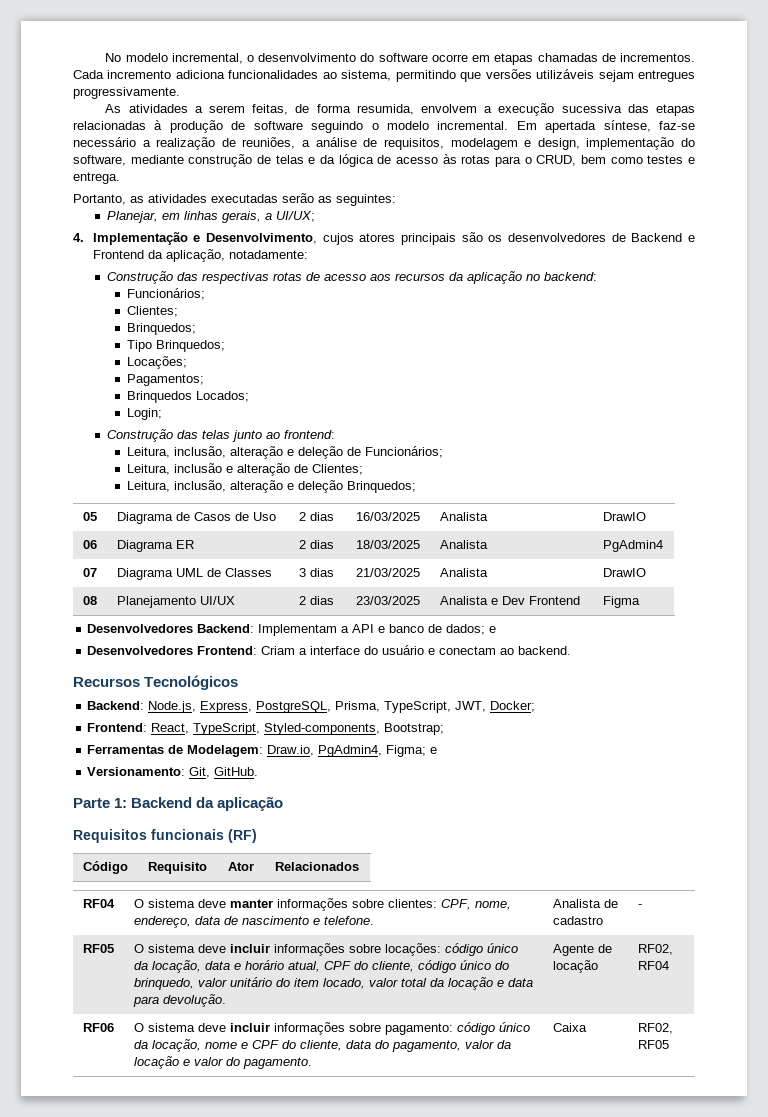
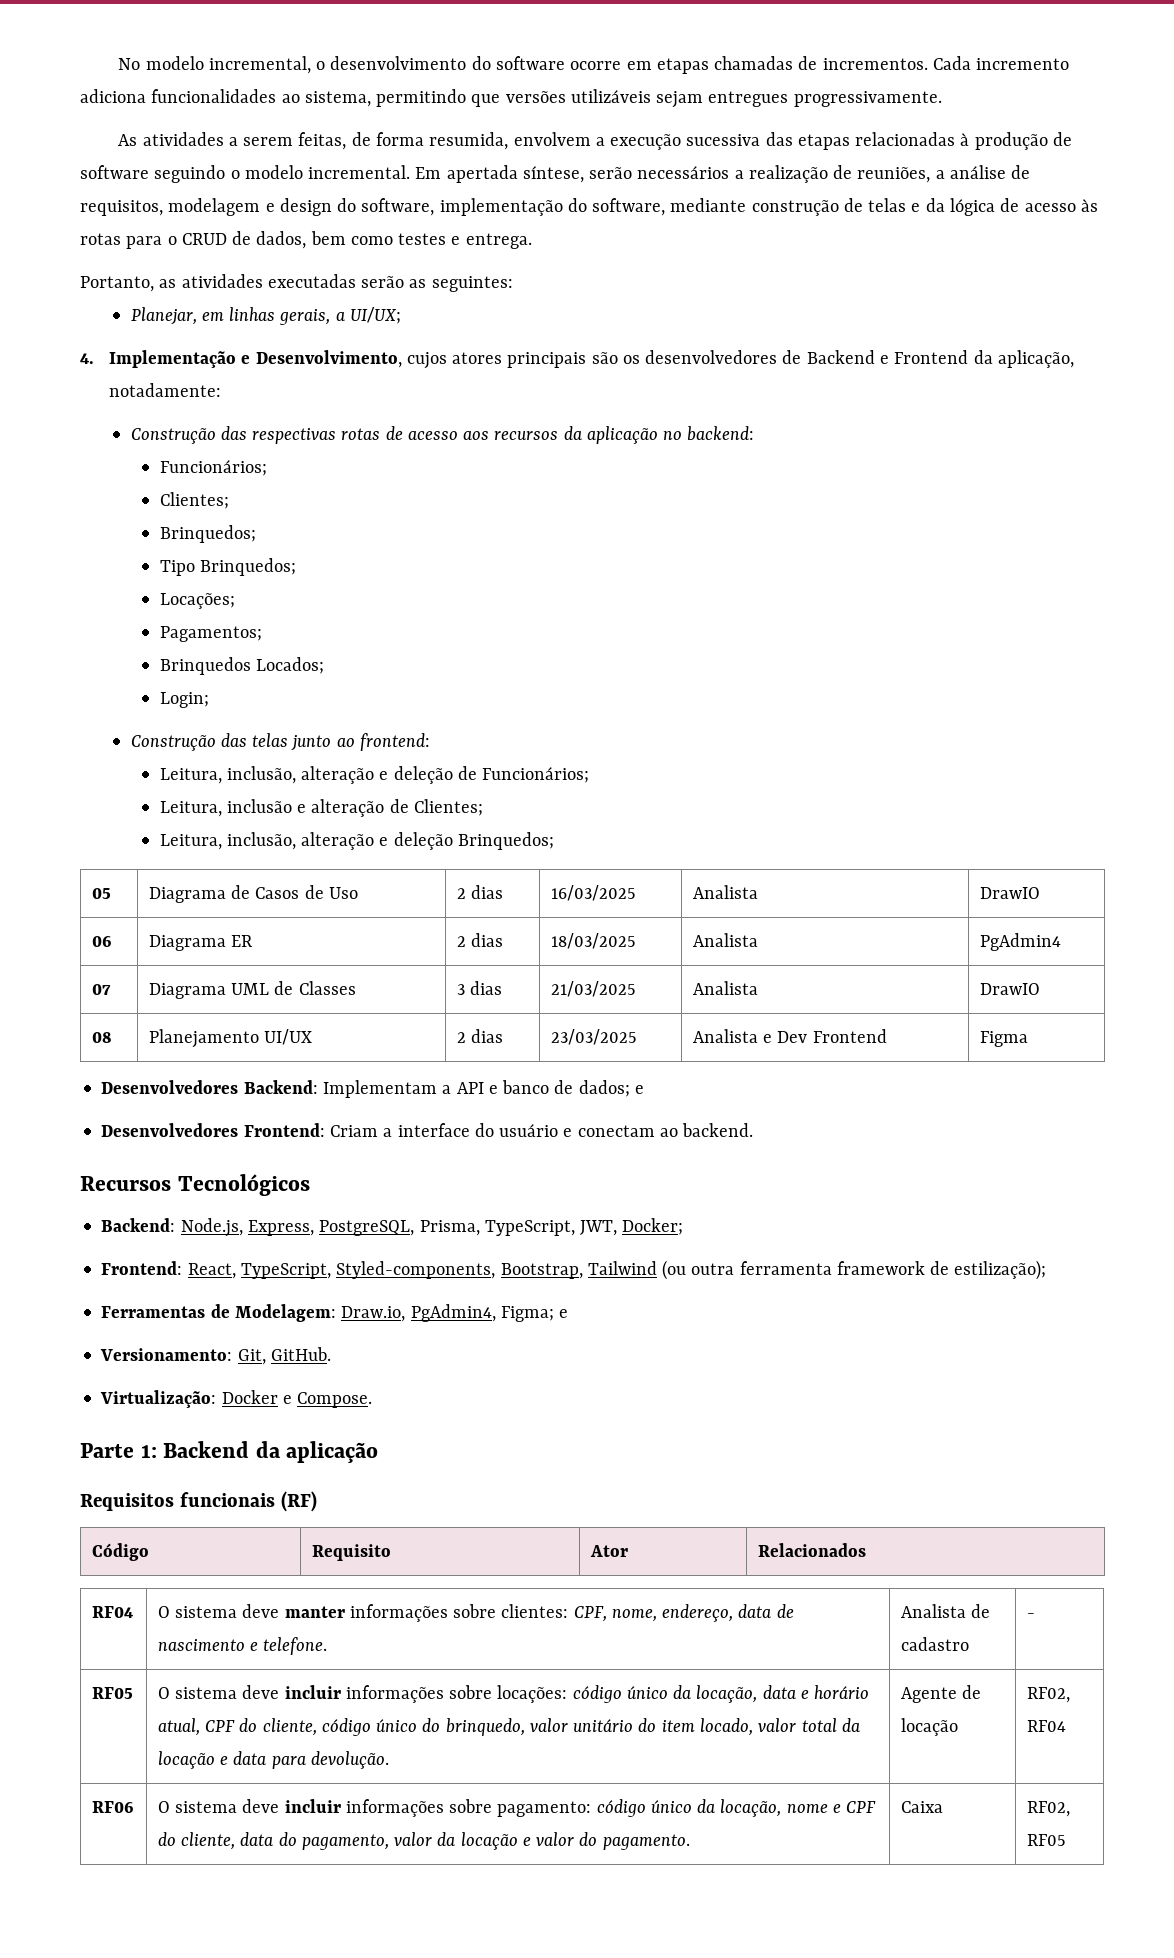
[659,121,695,130] [73,137,136,147] faz-se necessário -> [589,166,730,179] serão necessários
[537,138,580,150] design, -> [279,198,435,216] design do software,
[536,155,577,166] CRUD, -> [181,231,307,249] CRUD de dados,
[384,723,445,735] Bootstrap; -> [500,1260,1047,1280] Bootstrap, Tailwind (ou outra ferramenta framework de estilização);
(259, 771) none -> [100,1390,373,1408] // Virtualização: Docker e Compose.

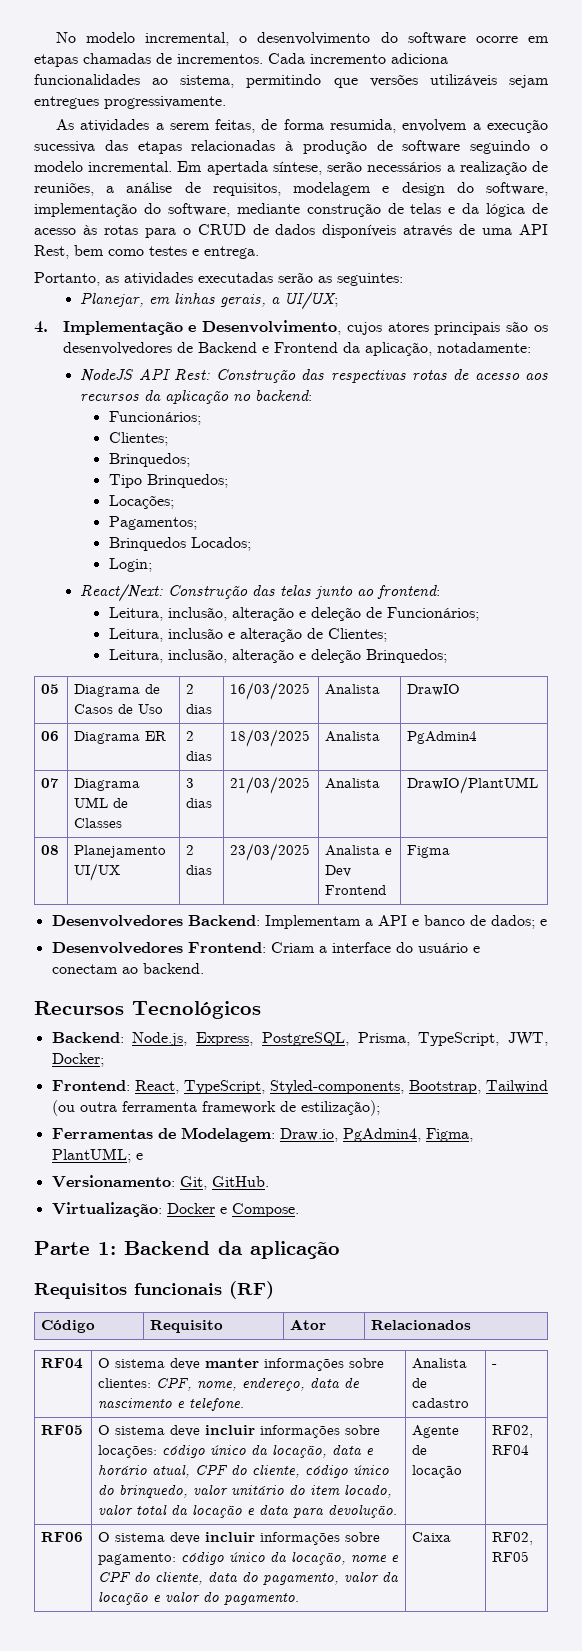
[256,231,307,249] dados, -> [275,224,548,238] [34,245,69,259] dados disponíveis através de uma API Rest,
(222, 390) none -> [80,368,210,382] NodeJS API Rest:
(209, 700) none -> [80,584,164,602] React/Next:
[979,983,1040,995] DrawIO -> [407,776,539,794] DrawIO/PlantUML
[500,1306,554,1322] Figma; -> [425,1128,473,1142] [51,1148,131,1163] Figma, PlantUML;

